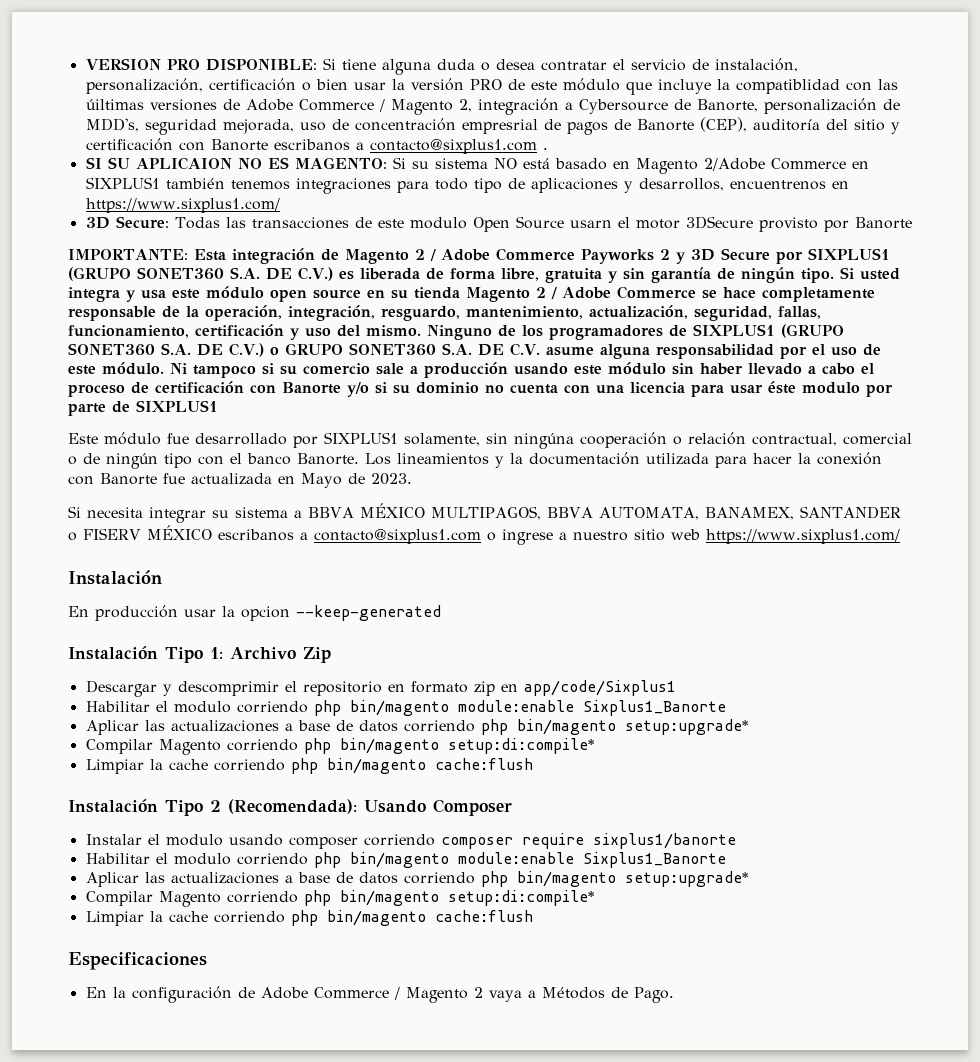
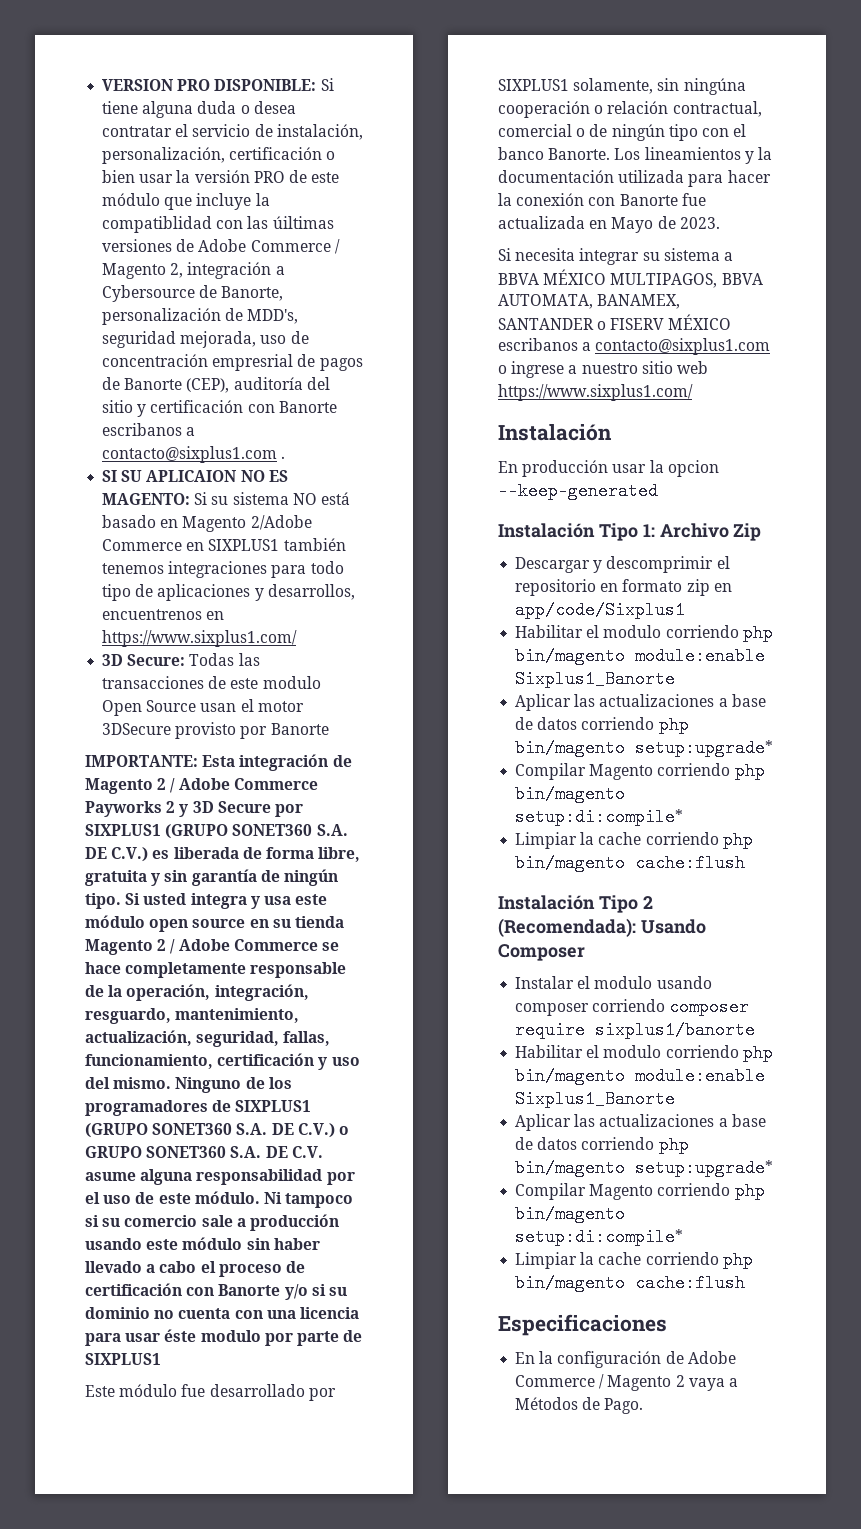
[569,220,612,228] usarn -> [200,703,237,712] usan

